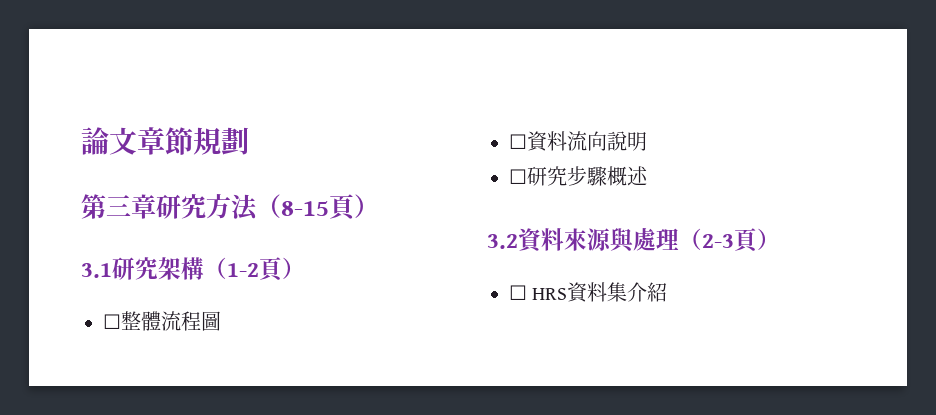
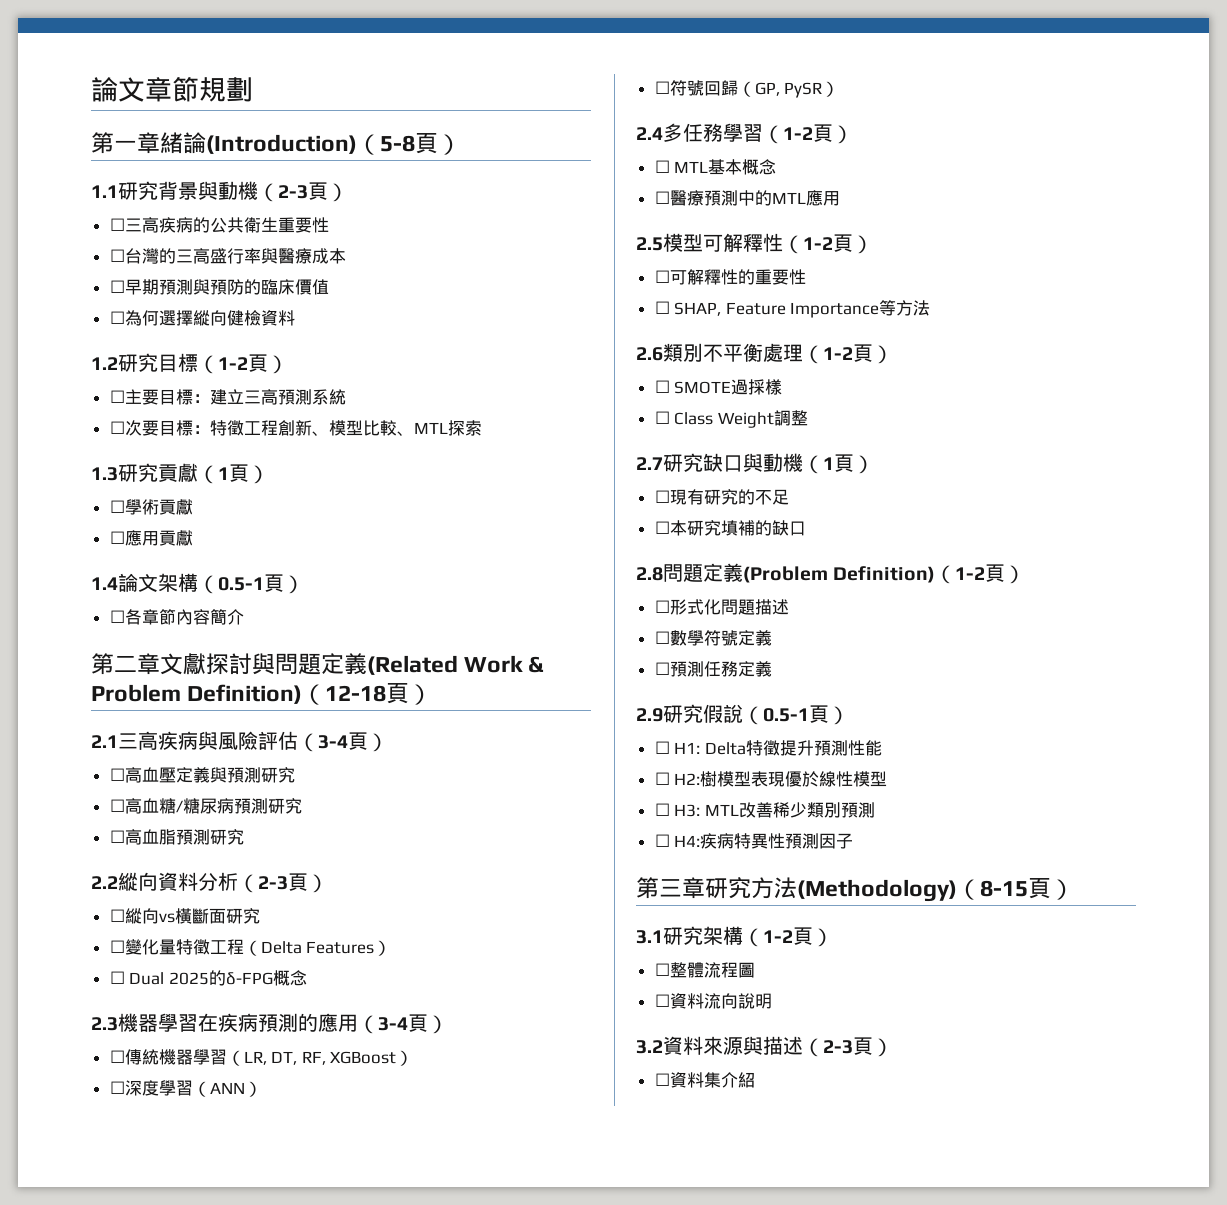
(249, 141) none -> [91,132,461,155] [91,181,348,202] [109,217,329,233] [109,248,346,264] [109,279,329,295] [109,310,295,326] [91,353,288,374] [109,389,346,405] [109,420,482,436] [91,463,269,484] [109,499,193,515] [109,530,193,546] [91,573,304,594] [109,609,244,625] [91,653,545,675] [91,683,433,705] [91,731,388,752] [109,767,295,783] [109,798,302,814] [109,829,244,845] [91,872,328,893] [109,908,260,924] [109,939,392,956] [109,970,307,986] [91,1013,448,1034] [109,1049,414,1066] [109,1080,262,1097] [654,80,840,98] [636,123,853,144] [654,159,777,175] [654,190,840,206] [636,233,873,254] [654,269,806,285] [654,300,931,318] [636,343,893,364] [654,379,783,395] [654,410,808,428] [636,453,874,474] [654,489,789,505] [654,520,806,536] [636,563,1026,584] [654,599,789,615] [654,630,772,646] [654,661,772,677] [636,704,849,725] [654,740,882,756] [654,771,888,787] [654,802,875,818] [654,833,854,849] // 第一章緒論(Introduction)（5-8頁） // 1.1研究背景與動機（2-3頁） // ☐三高疾病的公共衛生重要性 // ☐台灣的三高盛行率與醫療成本 // ☐早期預測與預防的臨床價值 // ☐為何選擇縱向健檢資料 // 1.2研究目標（1-2頁） // ☐主要目標：建立三高預測系統 // ☐次要目標：特徵工程創新、模型比較、MTL探索 // 1.3研究貢獻（1頁） // ☐學術貢獻 // ☐應用貢獻 // 1.4論文架構（0.5-1頁） // ☐各章節內容簡介 // 第二章文獻探討與問題定義(Related Work & Problem Definition)（12-18頁） // 2.1三高疾病與風險評估（3-4頁） // ☐高血壓定義與預測研究 // ☐高血糖/糖尿病預測研究 // ☐高血脂預測研究 // 2.2縱向資料分析（2-3頁） // ☐縱向vs橫斷面研究 // ☐變化量特徵工程（Delta Features） // ☐ Dual 2025的δ-FPG概念 // 2.3機器學習在疾病預測的應用（3-4頁） // ☐傳統機器學習（LR, DT, RF, XGBoost） // ☐深度學習（ANN） // ☐符號回歸（GP, PySR） // 2.4多任務學習（1-2頁） // ☐ MTL基本概念 // ☐醫療預測中的MTL應用 // 2.5模型可解釋性（1-2頁） // ☐可解釋性的重要性 // ☐ SHAP, Feature Importance等方法 // 2.6類別不平衡處理（1-2頁） // ☐ SMOTE過採樣 // ☐ Class Weight調整 // 2.7研究缺口與動機（1頁） // ☐現有研究的不足 // ☐本研究填補的缺口 // 2.8問題定義(Problem Definition)（1-2頁） // ☐形式化問題描述 // ☐數學符號定義 // ☐預測任務定義 // 2.9研究假說（0.5-1頁） // ☐ H1: Delta特徵提升預測性能 // ☐ H2:樹模型表現優於線性模型 // ☐ H3: MTL改善稀少類別預測 // ☐ H4:疾病特異性預測因子
(258, 207) none -> [797,879,957,902] (Methodology)
[509,166,648,186] // ☐研究步驟概述 -> (772, 1001) none
[633,228,780,253] [509,285,568,300] 處理（2-3頁） // ☐ HRS -> [763,1036,893,1057] [654,1073,670,1086] 描述（2-3頁） // ☐

